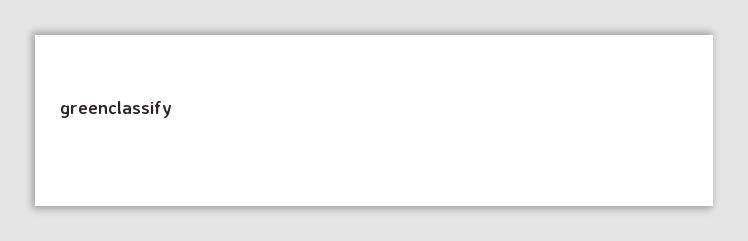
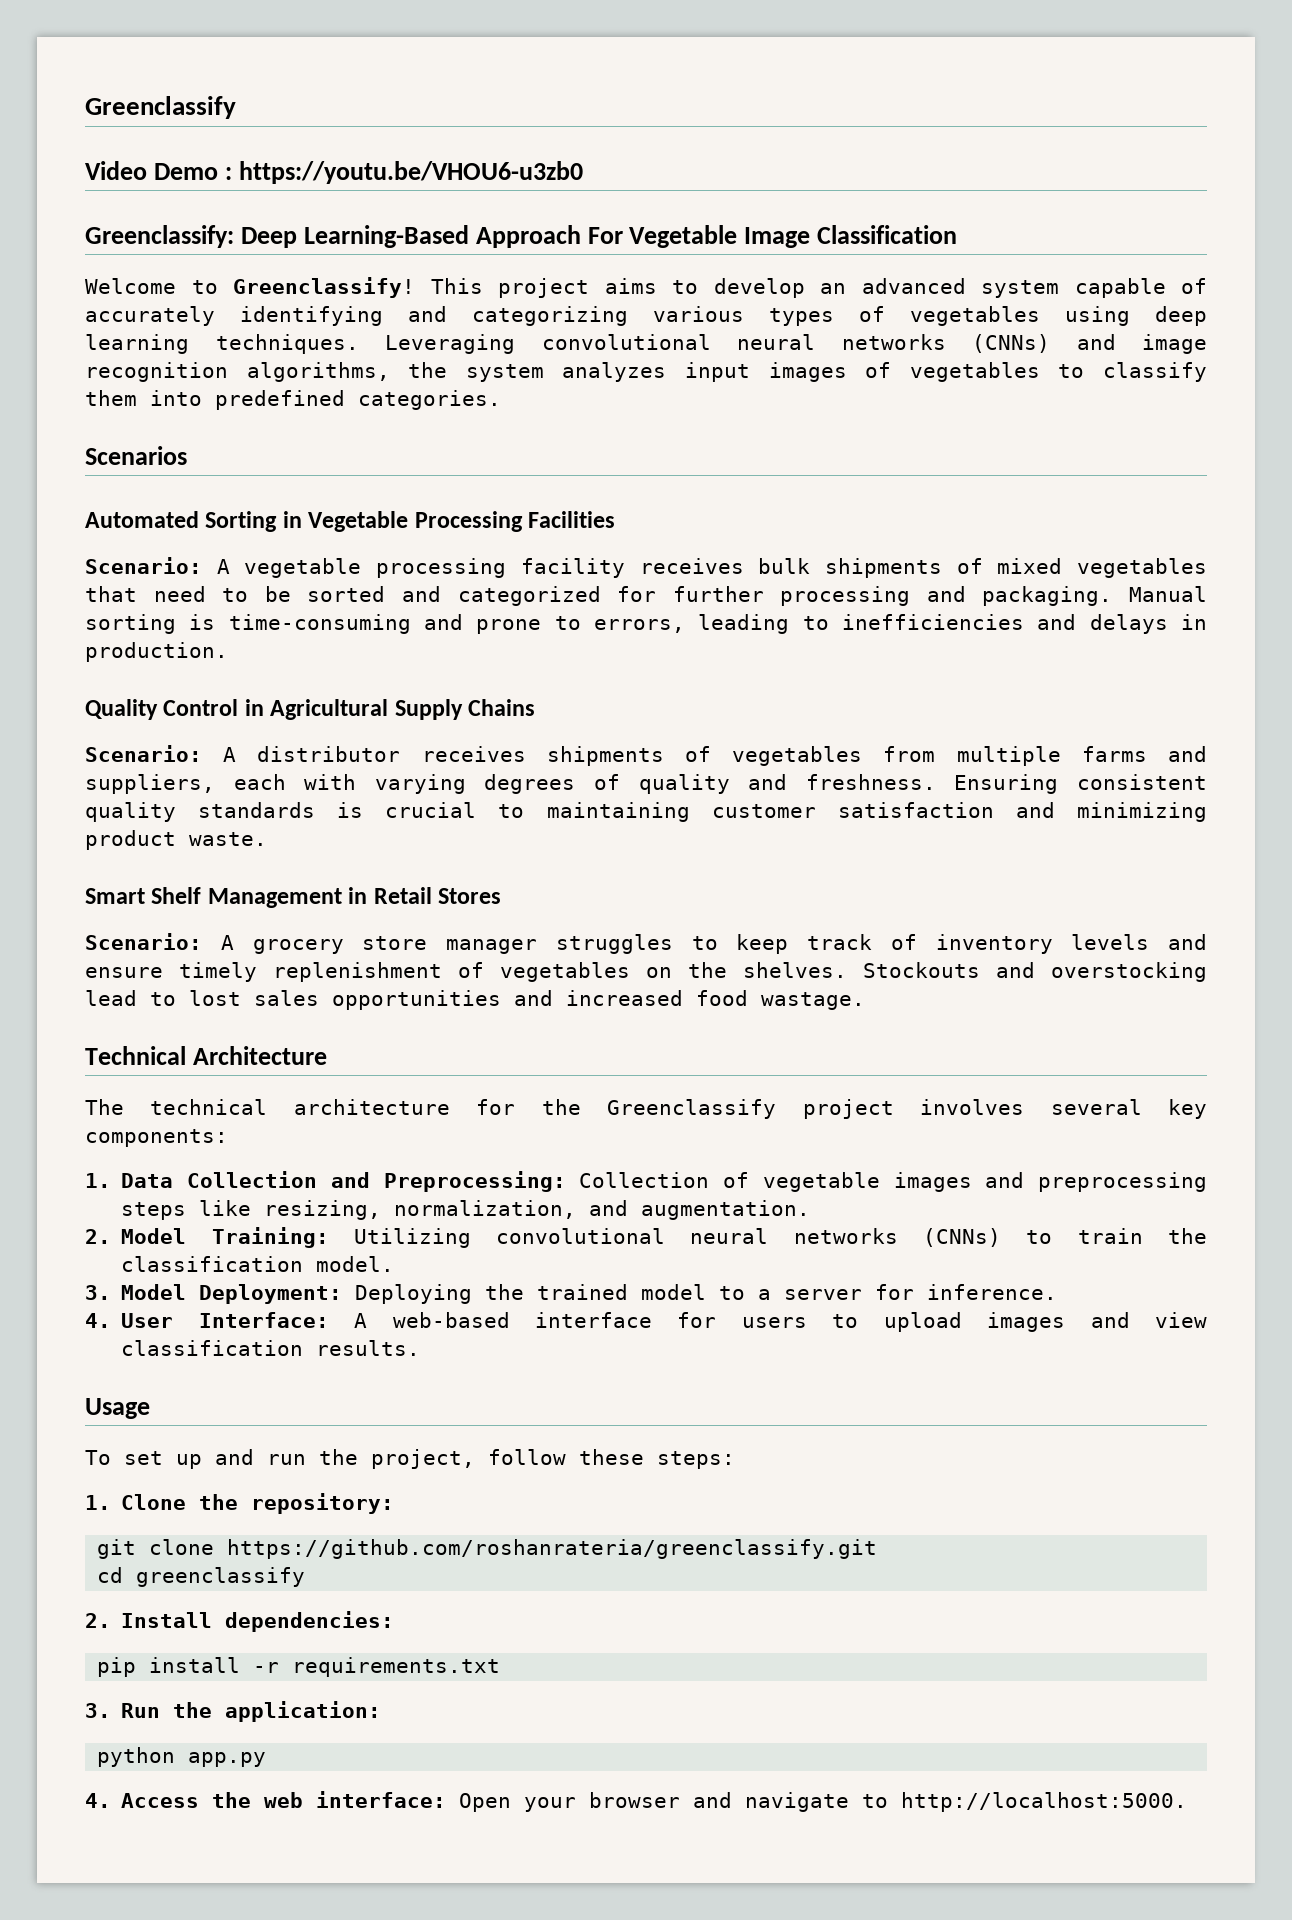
[60,101,172,118] greenclassify -> [85,96,236,119] [85,161,583,184] [85,225,958,248] [85,277,1207,298] [85,306,1207,326] [85,334,1207,354] [85,362,1208,382] [85,390,501,410] [85,446,187,465] [85,511,616,532] [85,557,1208,578] [85,586,1208,606] [85,614,1207,634] [85,642,228,662] [85,699,536,720] [85,745,1208,766] [85,774,1207,794] [85,802,1207,822] [85,830,267,850] [85,887,502,908] [85,933,1207,954] [85,962,1207,982] [85,990,865,1010] [85,1046,327,1065] [85,1099,1207,1119] [85,1129,228,1147] [85,1171,1207,1192] [121,1200,811,1220] [85,1227,1207,1248] [121,1256,395,1272] [85,1284,1058,1304] [85,1312,1207,1332] [121,1340,421,1356] [85,1398,150,1419] [85,1449,735,1469] [85,1493,395,1514] [97,1539,878,1559] [97,1567,306,1587] [85,1611,395,1632] [97,1657,501,1677] [85,1701,382,1722] [97,1747,267,1767] [85,1791,1188,1812] Greenclassify // Video Demo : https://youtu.be/VHOU6-u3zb0 // Greenclassify: Deep Learning-Based Approach For Vegetable Image Classification // Welcome to Greenclassify! This project aims to develop an advanced system capable of accurately identifying and categorizing various types of vegetables using deep learning techniques. Leveraging convolutional neural networks (CNNs) and image recognition algorithms, the system analyzes input images of vegetables to classify them into predefined categories. // Scenarios // Automated Sorting in Vegetable Processing Facilities // Scenario: A vegetable processing facility receives bulk shipments of mixed vegetables that need to be sorted and categorized for further processing and packaging. Manual sorting is time-consuming and prone to errors, leading to inefficiencies and delays in production. // Quality Control in Agricultural Supply Chains // Scenario: A distributor receives shipments of vegetables from multiple farms and suppliers, each with varying degrees of quality and freshness. Ensuring consistent quality standards is crucial to maintaining customer satisfaction and minimizing product waste. // Smart Shelf Management in Retail Stores // Scenario: A grocery store manager struggles to keep track of inventory levels and ensure timely replenishment of vegetables on the shelves. Stockouts and overstocking lead to lost sales opportunities and increased food wastage. // Technical Architecture // The technical architecture for the Greenclassify project involves several key components: // 1. Data Collection and Preprocessing: Collection of vegetable images and preprocessing steps like resizing, normalization, and augmentation. // 2. Model Training: Utilizing convolutional neural networks (CNNs) to train the classification model. // 3. Model Deployment: Deploying the trained model to a server for inference. // 4. User Interface: A web-based interface for users to upload images and view classification results. // Usage // To set up and run the project, follow these steps: // 1. Clone the repository: // git clone https://github.com/roshanrateria/greenclassify.git // cd greenclassify // 2. Install dependencies: // pip install -r requirements.txt // 3. Run the application: // python app.py // 4. Access the web interface: Open your browser and navigate to http://localhost:5000.

